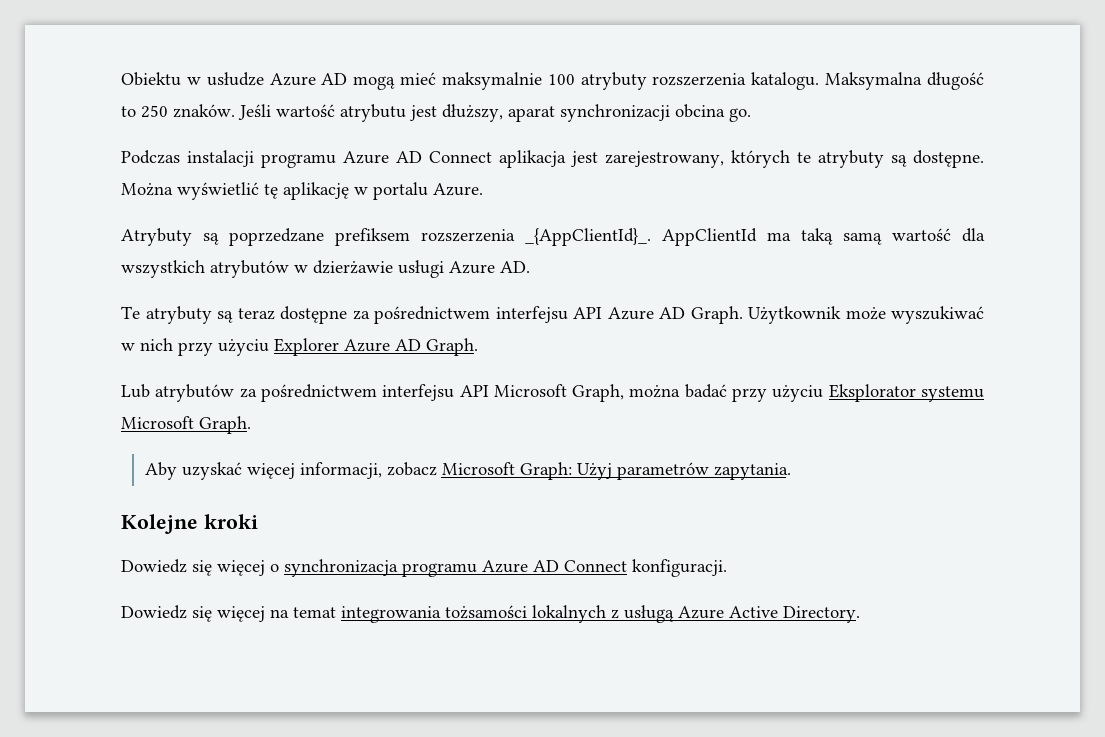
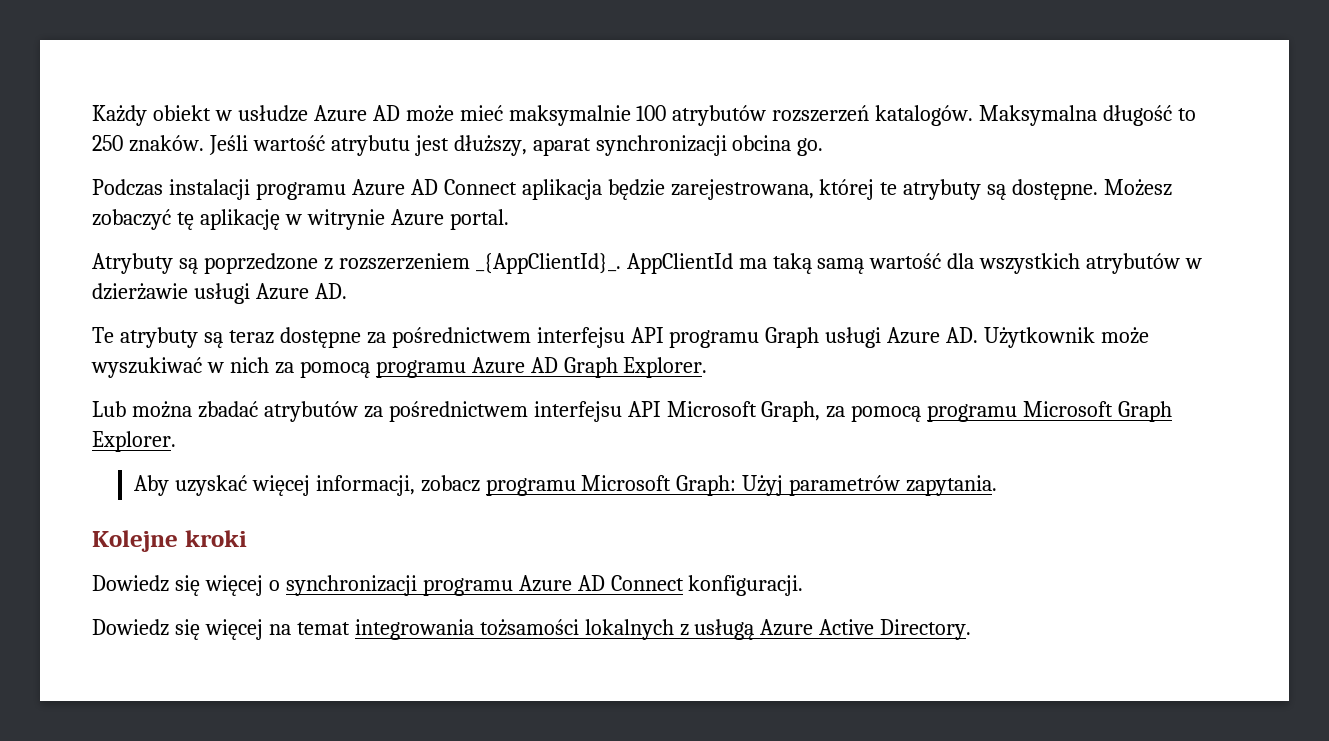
[121,72,181,86] Obiektu -> [92,105,211,126] Każdy obiekt
[353,76,396,90] mogą -> [405,105,454,122] może
[580,72,820,90] atrybuty rozszerzenia katalogu. -> [672,105,974,126] atrybutów rozszerzeń katalogów.
[571,150,790,168] jest zarejestrowany, których -> [607,179,875,200] będzie zarejestrowana, której
[121,182,259,200] Można wyświetlić -> [1104,179,1173,196] [92,209,171,230] Możesz zobaczyć
[373,182,483,200] portalu Azure. -> [306,209,509,230] witrynie Azure portal.
[229,228,515,246] poprzedzane prefiksem rozszerzenia -> [203,253,470,274] poprzedzone z rozszerzeniem
[607,306,743,324] Azure AD Graph. -> [669,327,979,348] programu Graph usługi Azure AD.
[178,338,478,356] przy użyciu Explorer Azure AD Graph. -> [274,357,708,378] za pomocą programu Azure AD Graph Explorer.
(150, 391) none -> [131,401,258,418] można zbadać
[629,384,984,402] [121,416,251,434] można badać przy użyciu Eksplorator systemu Microsoft Graph. -> [826,401,1173,422] [92,431,176,452] za pomocą programu Microsoft Graph Explorer.
(437, 469) none -> [485,478,576,496] programu
[284,559,398,577] synchronizacja -> [285,575,417,596] synchronizacji

